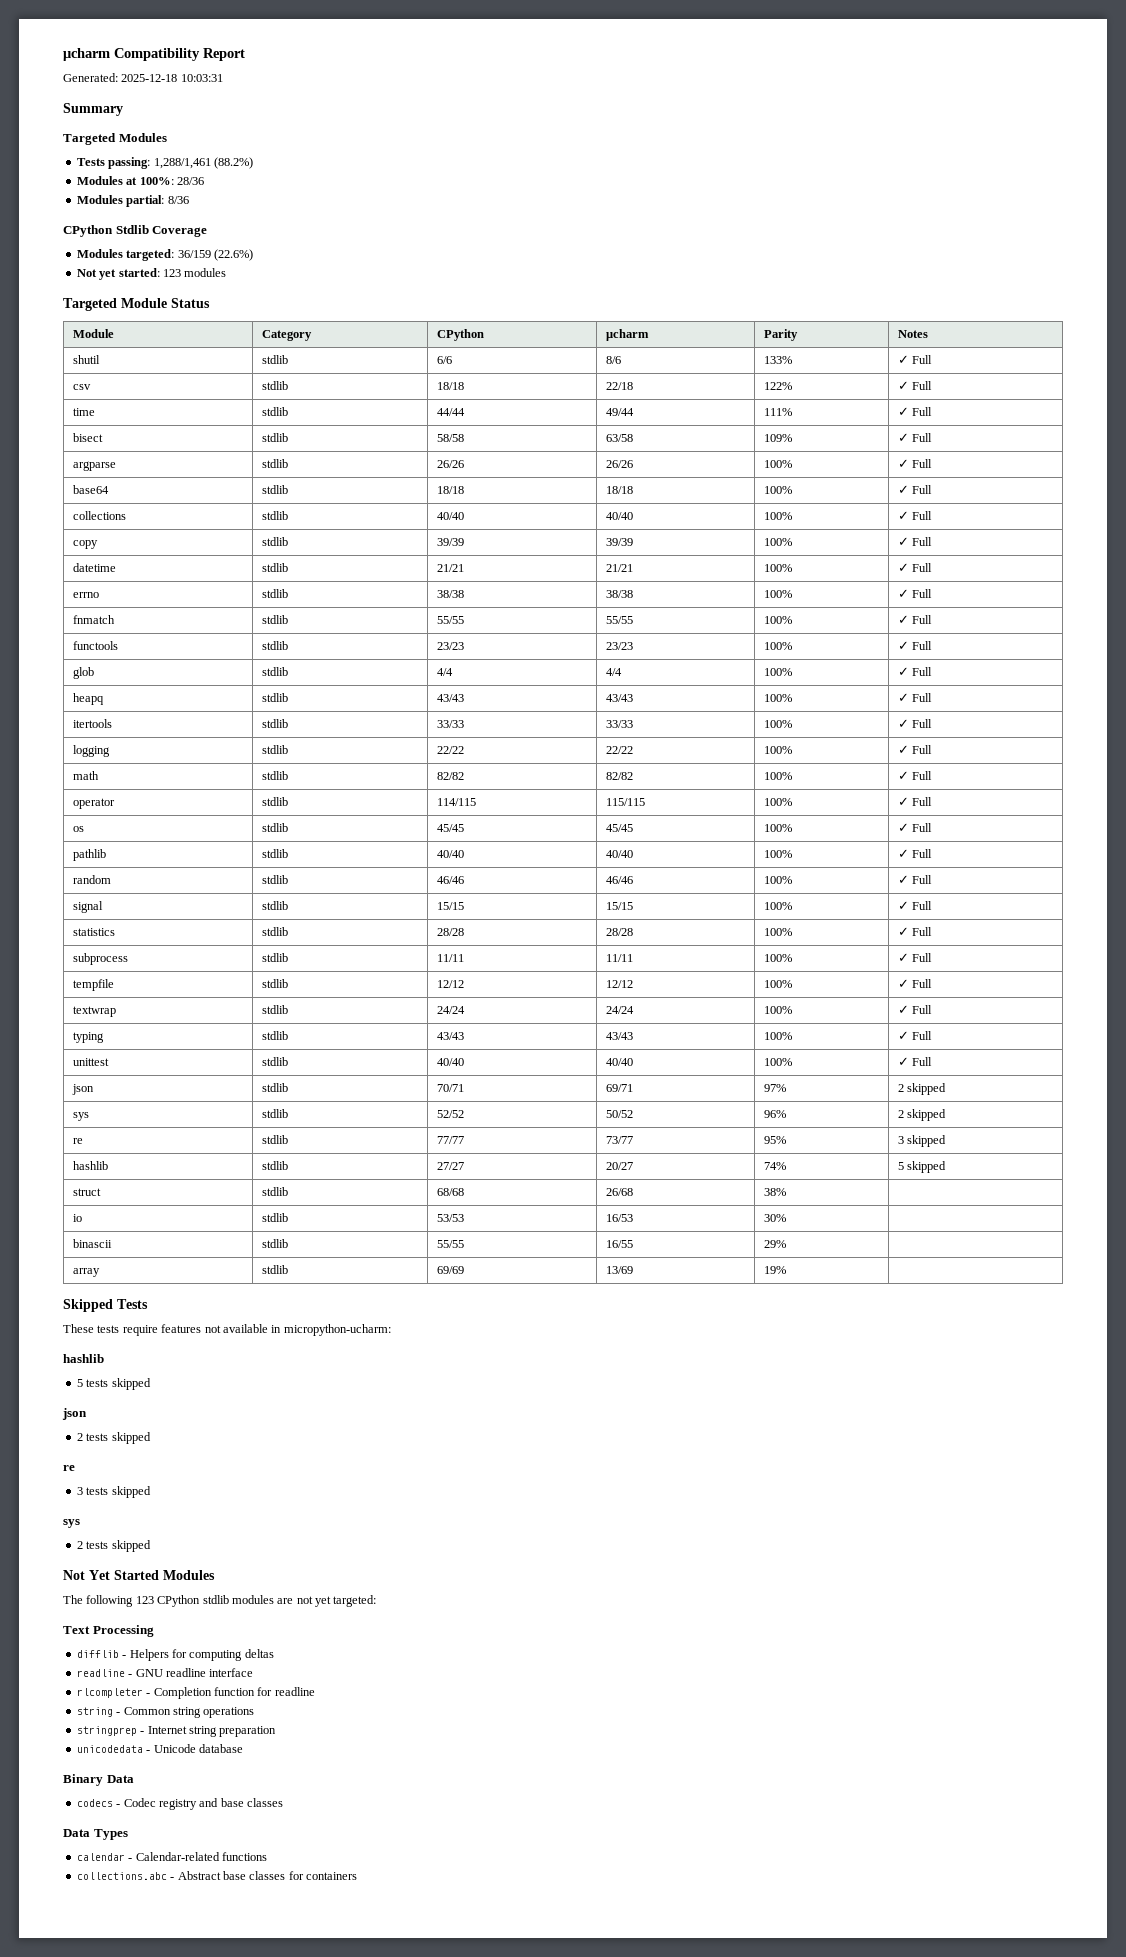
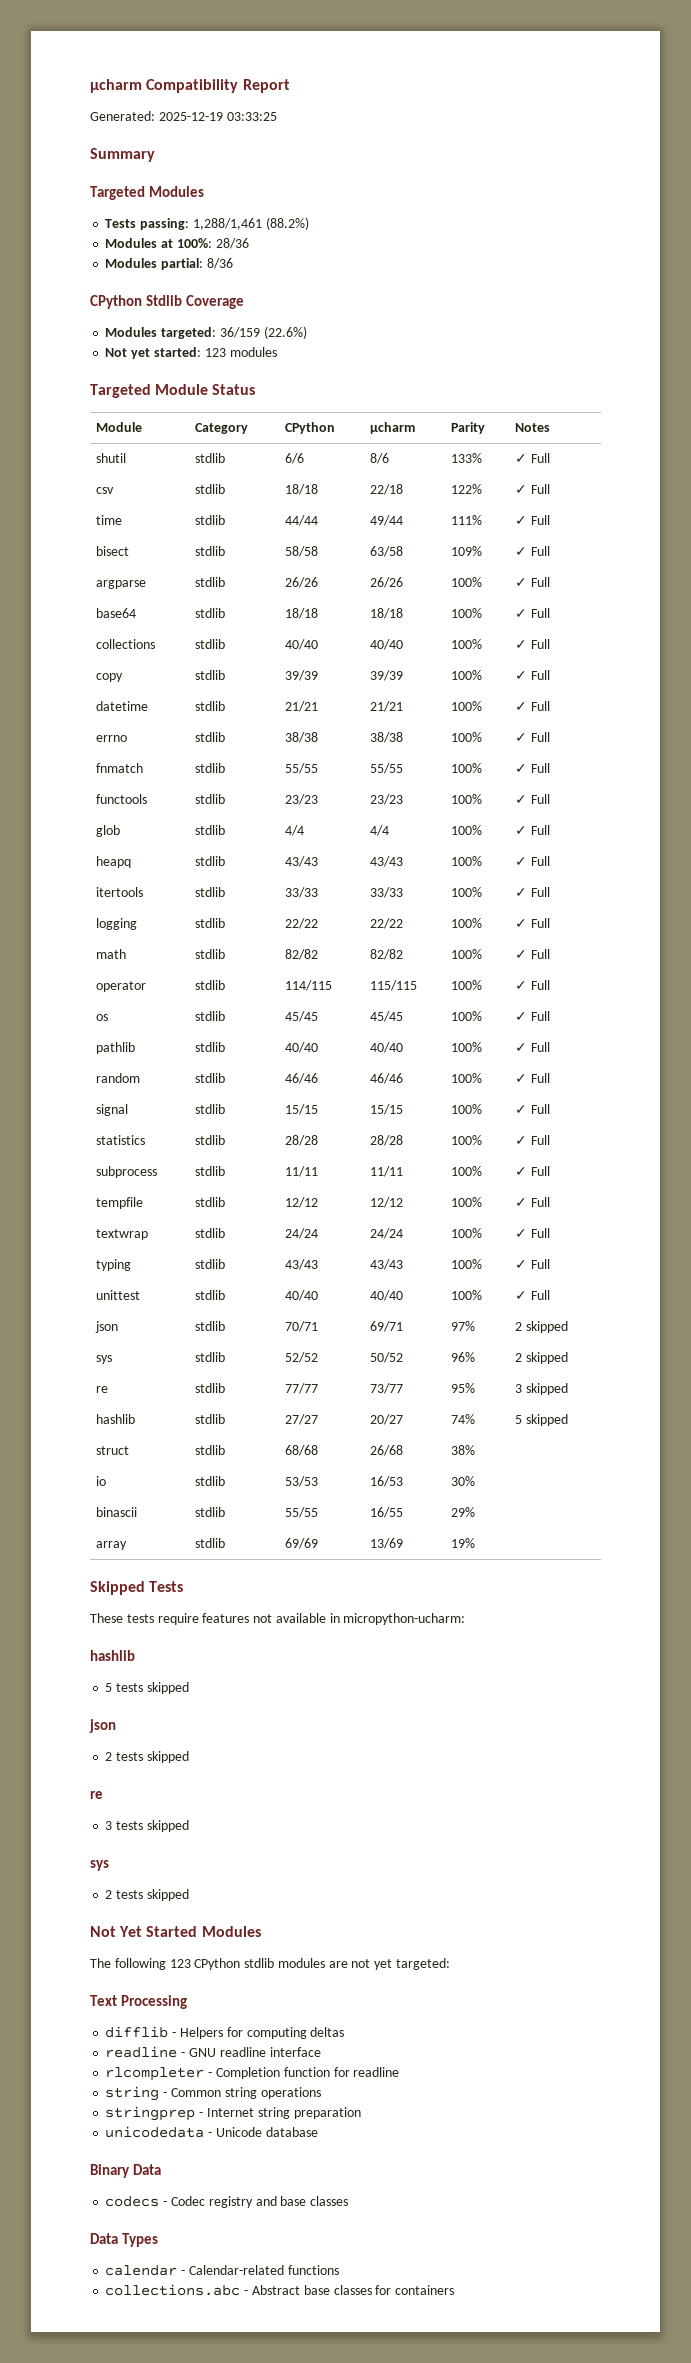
[121,74,223,82] 2025-12-18 10:03:31 -> [158,112,277,121] 2025-12-19 03:33:25

